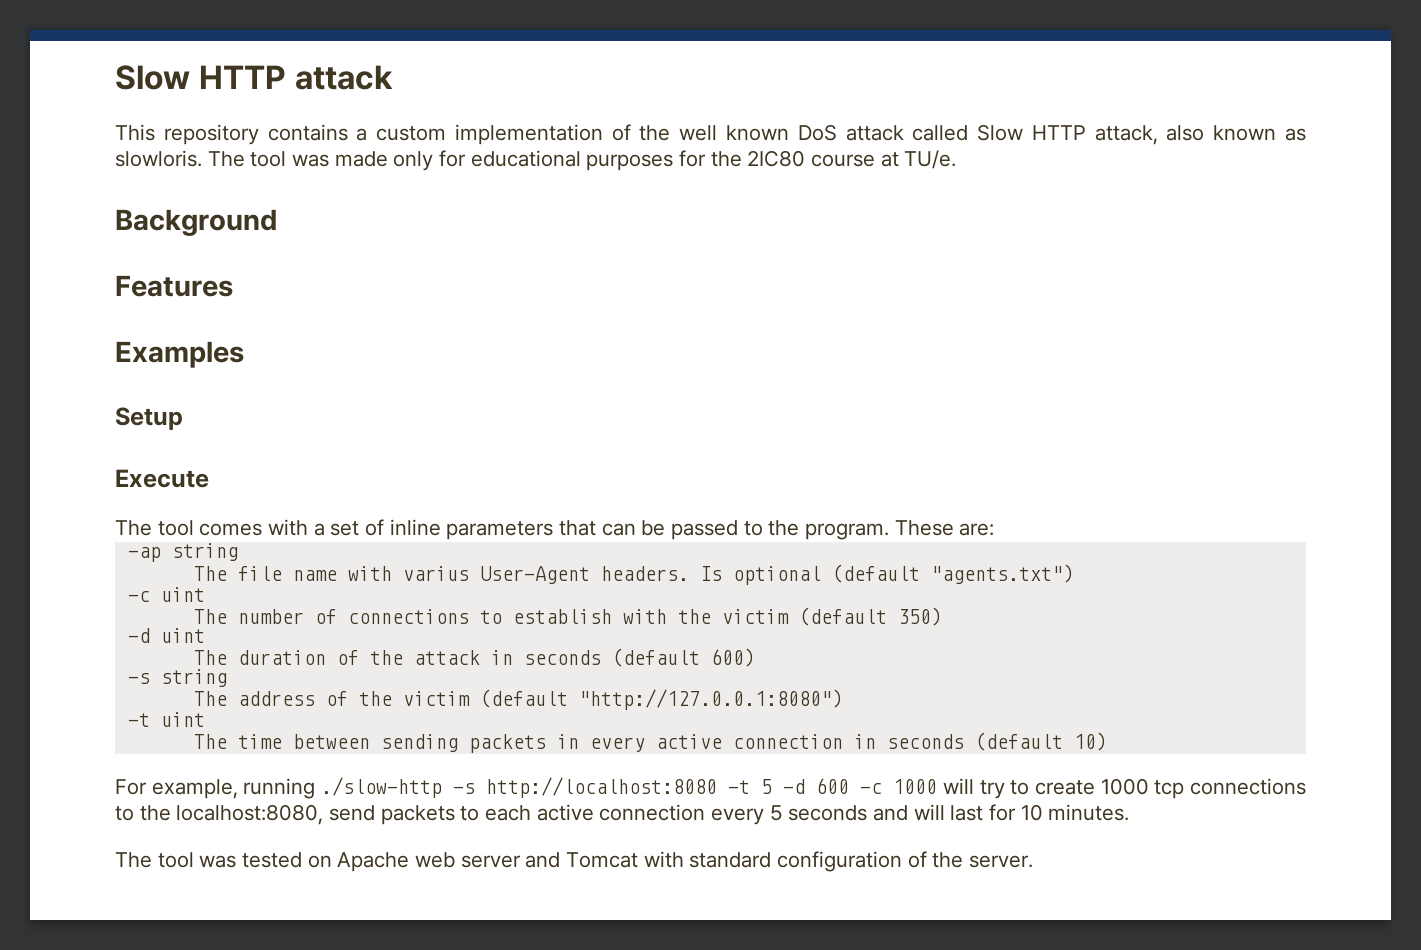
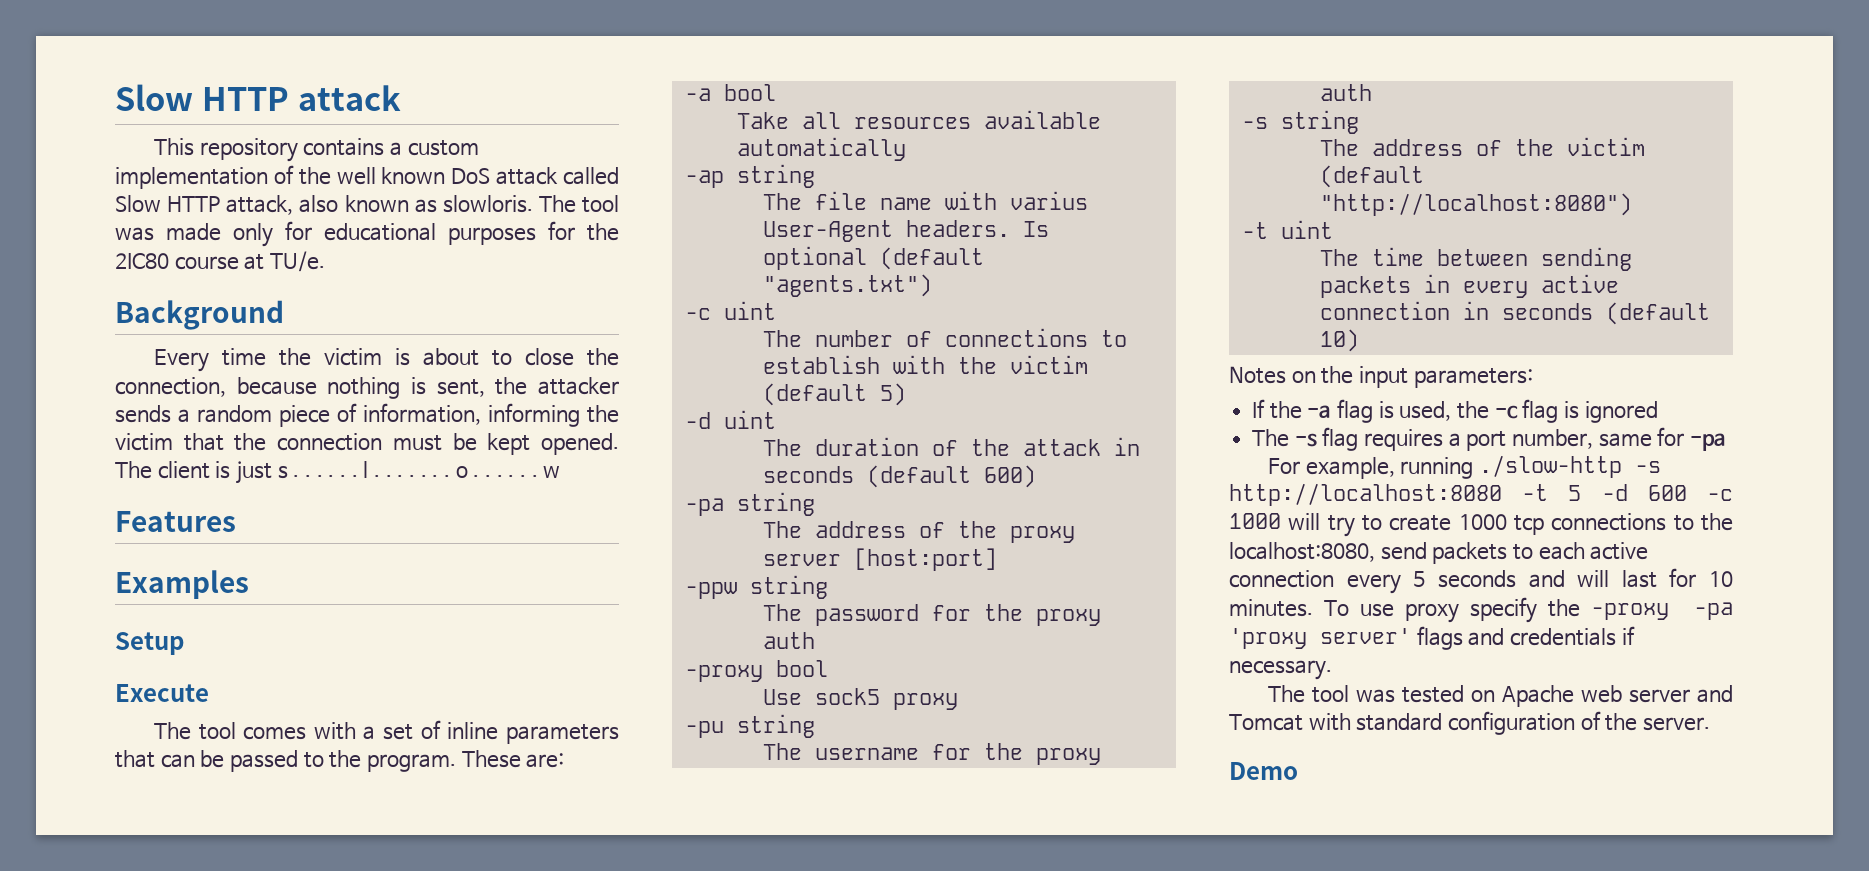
(277, 222) none -> [153,348,619,372] [115,377,620,399] [115,403,619,427] [115,433,619,455] [115,461,561,484] // Every time the victim is about to close the connection, because nothing is sent, the attacker sends a random piece of information, informing the victim that the connection must be kept opened. The client is just s . . . . . . l . . . . . . . o . . . . . . w
(995, 529) none -> [684,84,776,101] [736,110,1101,129] [736,137,906,161] // -a bool // Take all resources available automatically
[897,607,942,626] 350) -> [879,383,906,406] 5)
(755, 657) none -> [684,492,815,516] [762,521,1075,543] [762,548,997,571] [684,575,828,599] [762,604,1101,626] [762,632,815,649] [684,660,828,682] [762,688,958,710] [684,714,815,738] [762,743,1101,765] [1319,84,1372,101] // -pa string // The address of the proxy server [host:port] // -ppw string // The password for the proxy auth // -proxy bool // Use sock5 proxy // -pu string // The username for the proxy auth
[578,689,843,710] "http://127.0.0.1:8080") -> [1319,193,1632,216] "http://localhost:8080")
(1107, 741) none -> [1229,366,1533,388] [1252,399,1658,423] [1252,427,1727,451] // Notes on the input parameters: // If the -a flag is used, the -c flag is ignored // The -s flag requires a port number, same for -pa
(1130, 812) none -> [1323,597,1733,623] [1229,626,1635,650] [1229,660,1332,680] To use proxy specify the -proxy -pa 'proxy server' flags and credentials if necessary.
(1034, 861) none -> [1229,762,1298,780] // Demo

